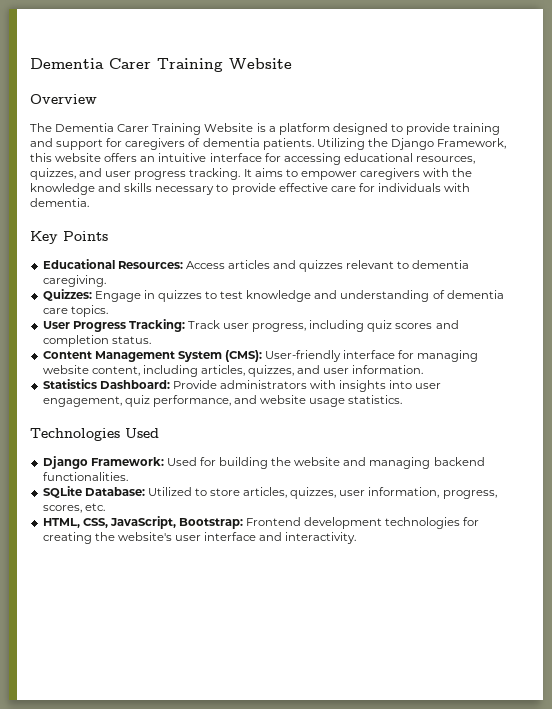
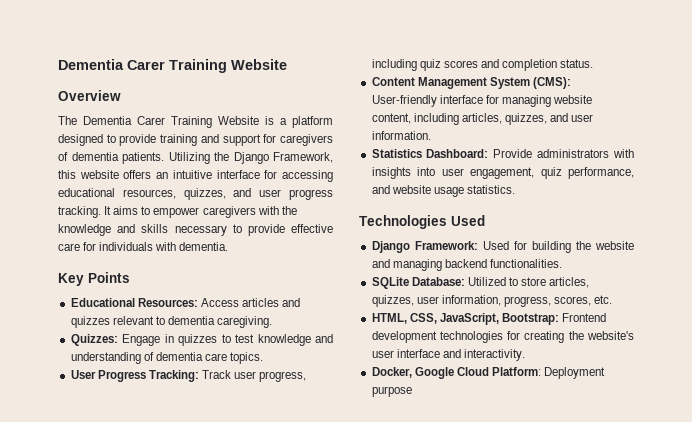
(357, 538) none -> [371,367,606,379] [371,386,412,397] // Docker, Google Cloud Platform: Deployment purpose

